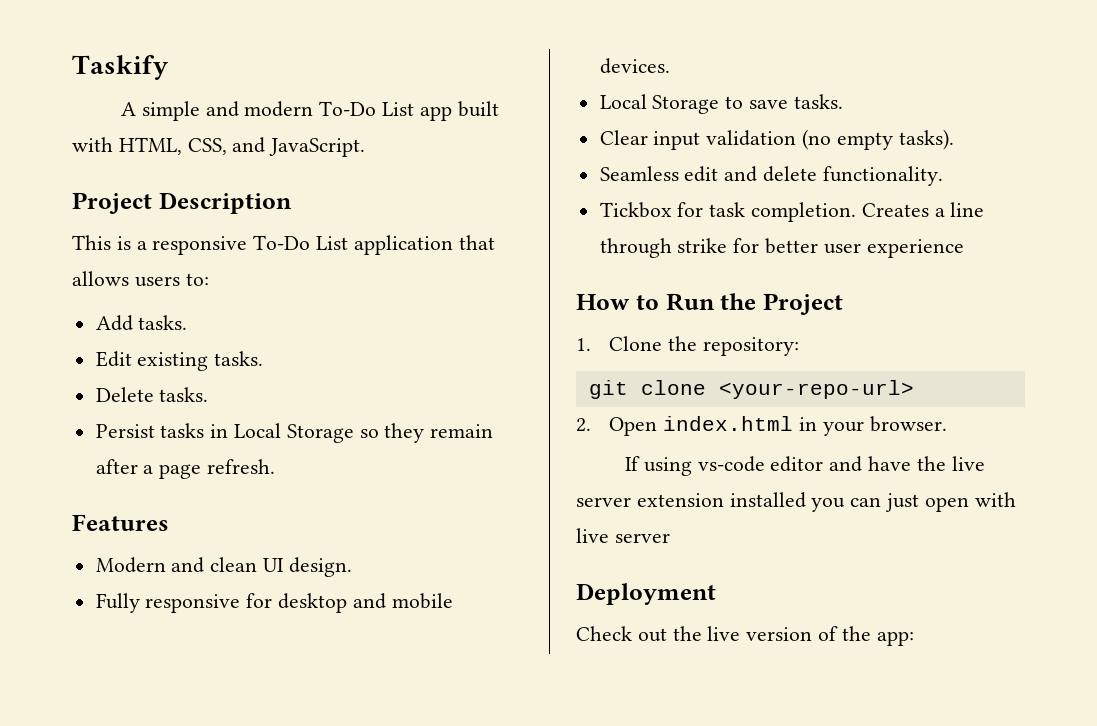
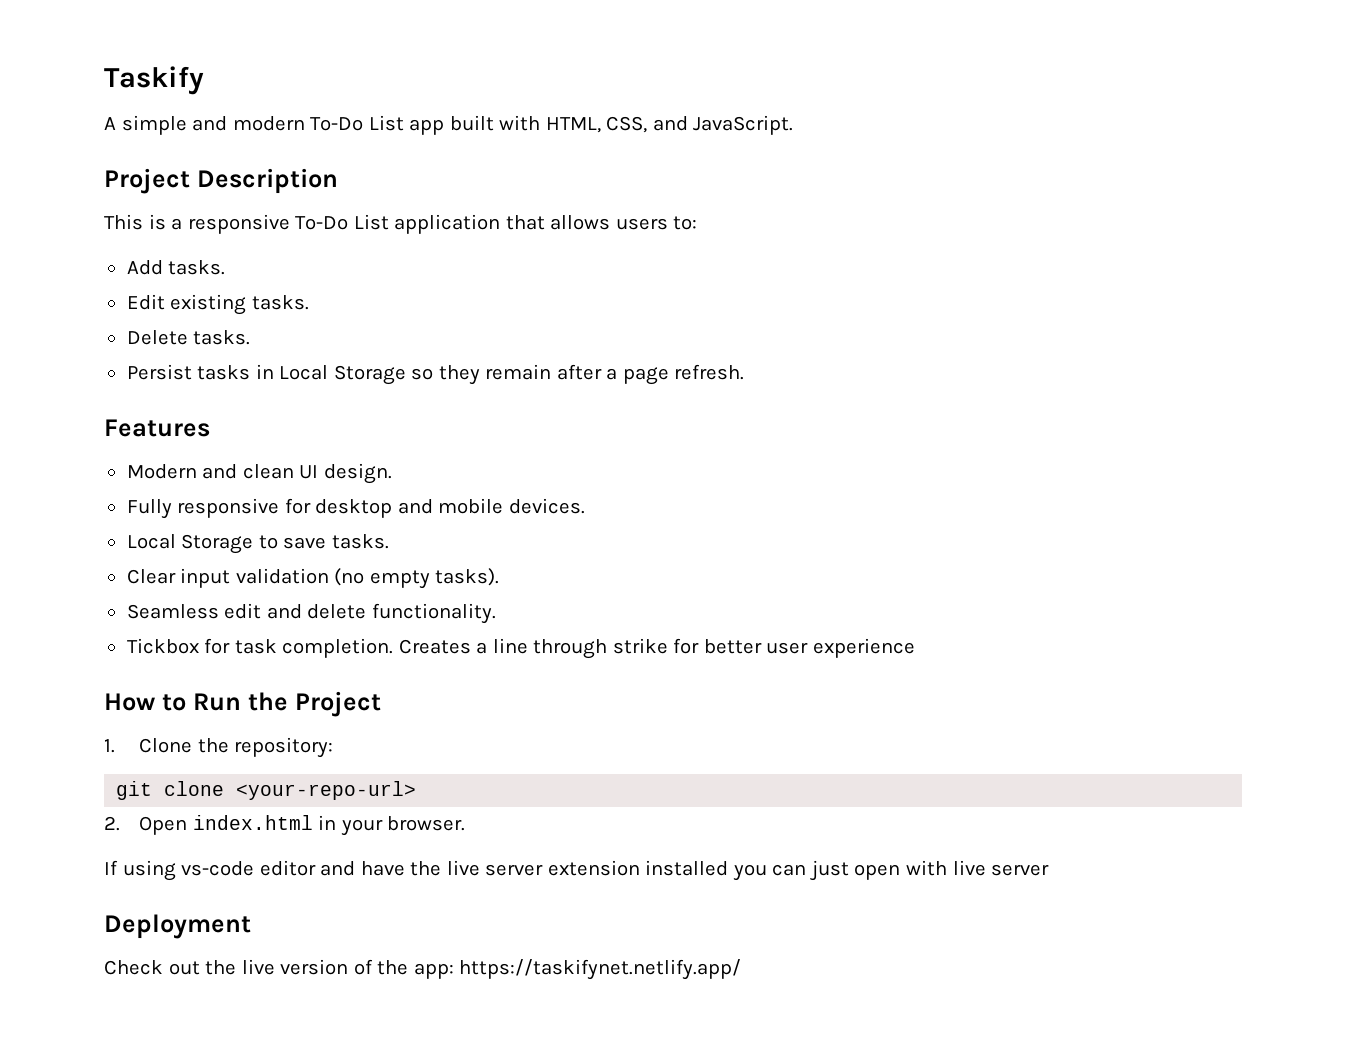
(914, 638) none -> [459,959,742,980] https://taskifynet.netlify.app/

